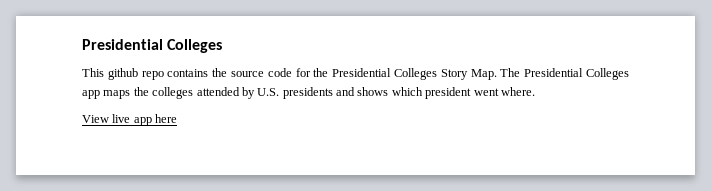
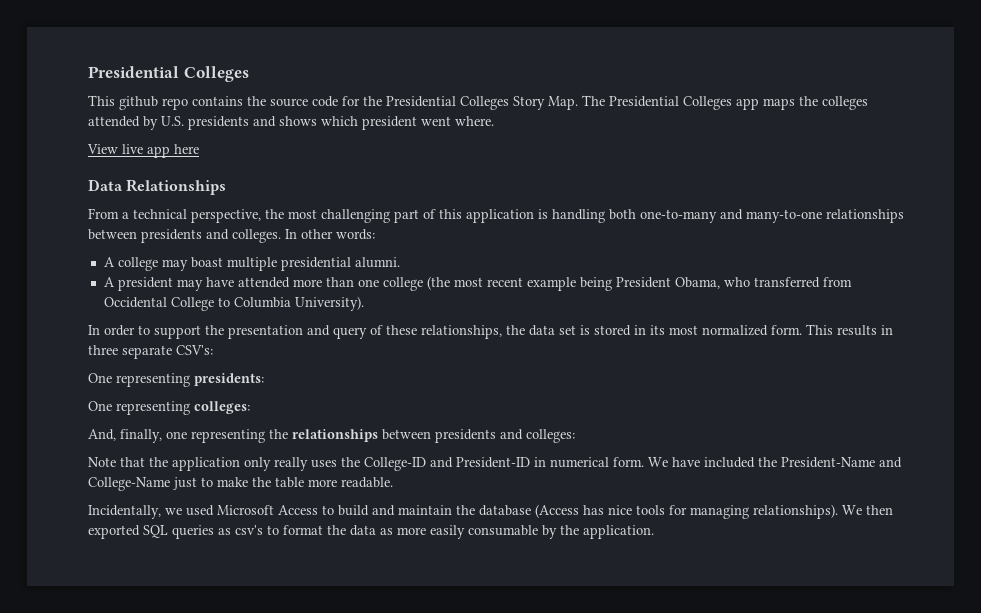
(178, 118) none -> [88,179,227,195] [88,208,904,223] [88,229,375,243] [103,257,400,271] [103,276,852,291] [103,296,364,311] [88,324,893,339] [88,345,213,359] [88,373,264,387] [88,401,250,415] [88,429,575,443] [88,457,902,471] [88,477,393,491] [88,504,893,519] [88,525,654,539] // Data Relationships // From a technical perspective, the most challenging part of this application is handling both one-to-many and many-to-one relationships between presidents and colleges. In other words: // A college may boast multiple presidential alumni. // A president may have attended more than one college (the most recent example being President Obama, who transferred from Occidental College to Columbia University). // In order to support the presentation and query of these relationships, the data set is stored in its most normalized form. This results in three separate CSV's: // One representing presidents: // One representing colleges: // And, finally, one representing the relationships between presidents and colleges: // Note that the application only really uses the College-ID and President-ID in numerical form. We have included the President-Name and College-Name just to make the table more readable. // Incidentally, we used Microsoft Access to build and maintain the database (Access has nice tools for managing relationships). We then exported SQL queries as csv's to format the data as more easily consumable by the application.

